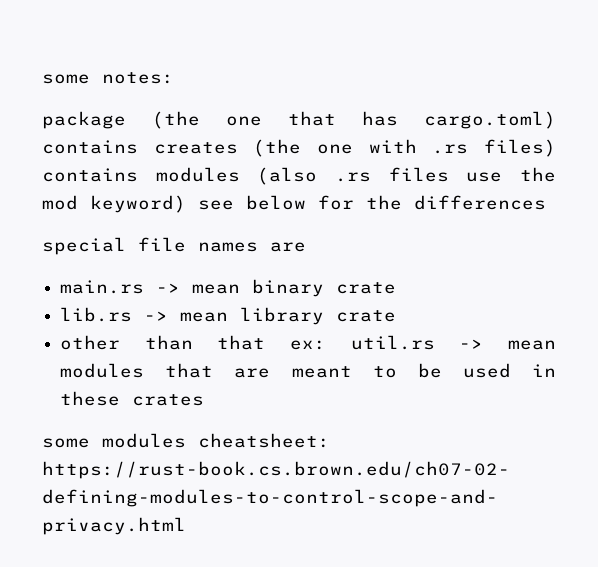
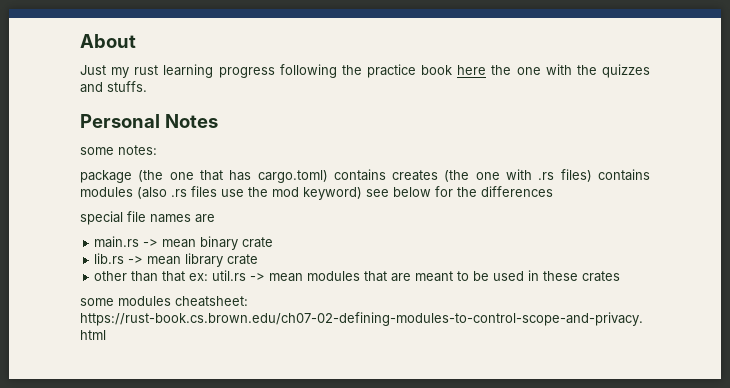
(42, 79) none -> [80,34,136,48] [80,64,651,78] [80,81,147,93] [80,114,218,128] About // Just my rust learning progress following the practice book here the one with the quizzes and stuffs. // Personal Notes //

